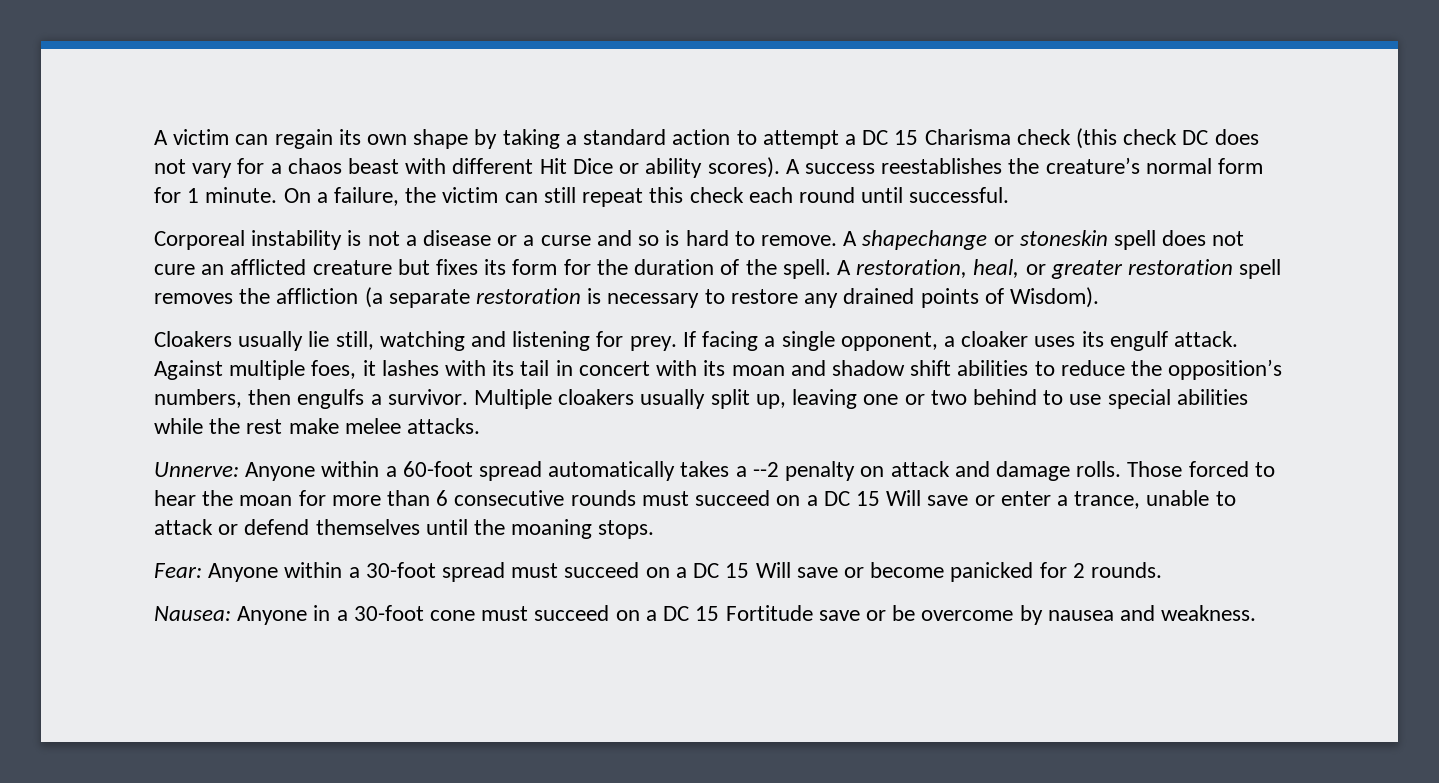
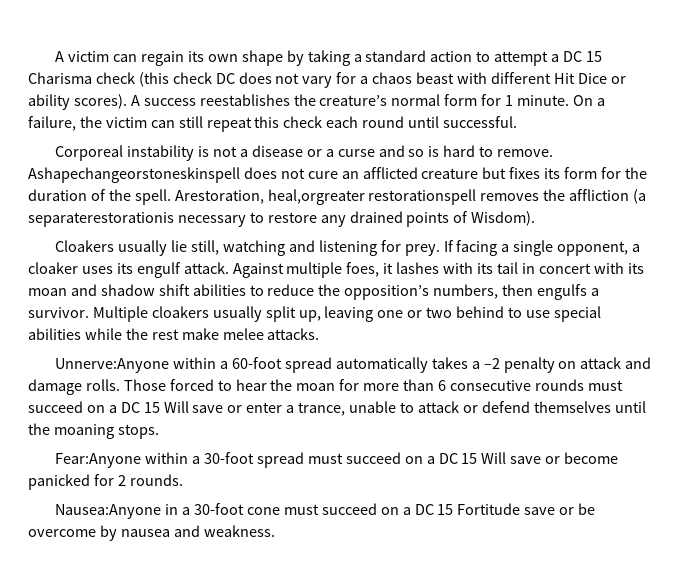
[843,230,1156,250] A shapechange or stoneskin spell -> [28,167,240,183] Ashapechangeorstoneskinspell
[836,259,1282,279] A restoration, heal, or greater restoration spell -> [174,189,477,205] Arestoration, heal,orgreater restorationspell
[388,288,602,308] separate restoration is -> [28,212,174,227] separaterestorationis
[154,462,316,481] Unnerve: Anyone -> [55,358,170,373] Unnerve:Anyone
[752,462,779,477] --2 -> [483,358,500,369] –2
[154,563,279,582] Fear: Anyone -> [55,453,142,468] Fear:Anyone
[154,606,308,625] Nausea: Anyone -> [55,504,162,519] Nausea:Anyone

